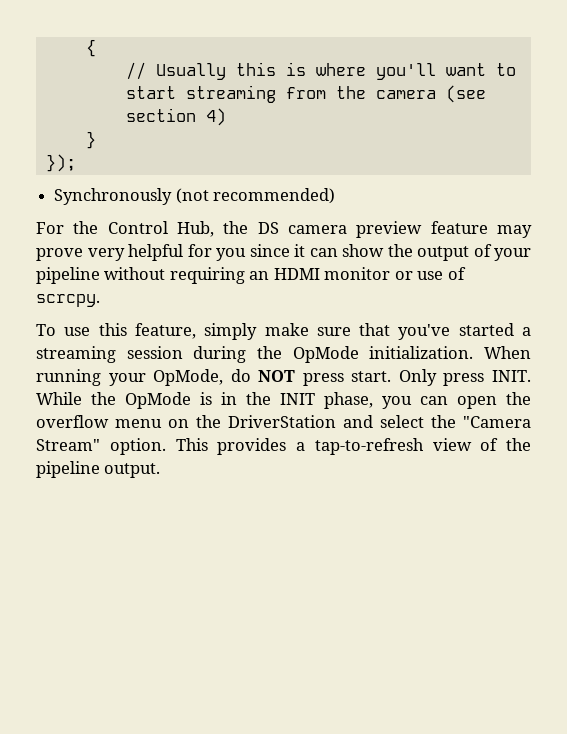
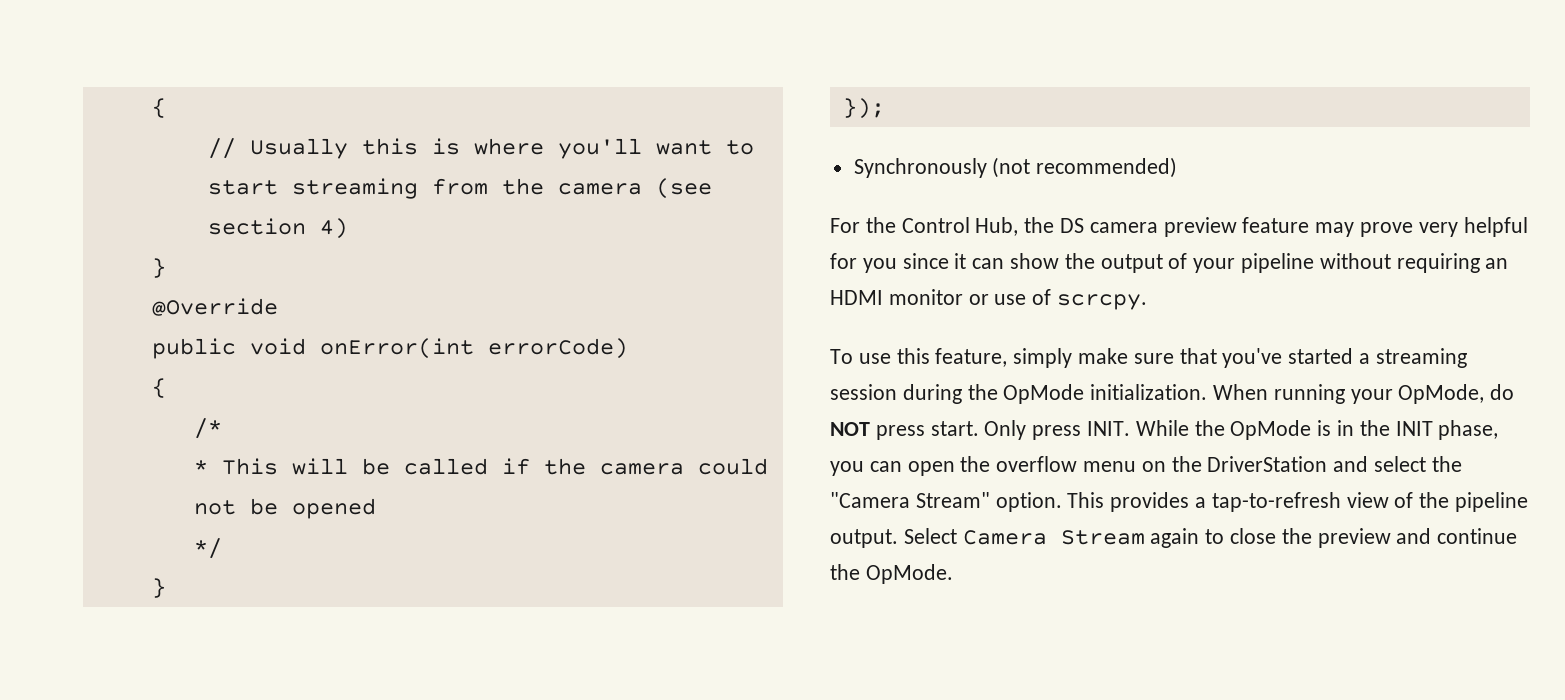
(96, 140) none -> [151,298,278,316] [151,338,628,359] [151,378,166,398] [193,418,222,439] [193,458,768,475] [193,498,376,519] [193,538,222,559] [151,578,166,598] // @Override // public void onError(int errorCode) // { // /* // * This will be called if the camera could not be opened // */ // }
(161, 470) none -> [903,528,1518,548] [830,564,953,584] Select Camera Stream again to close the preview and continue the OpMode.

